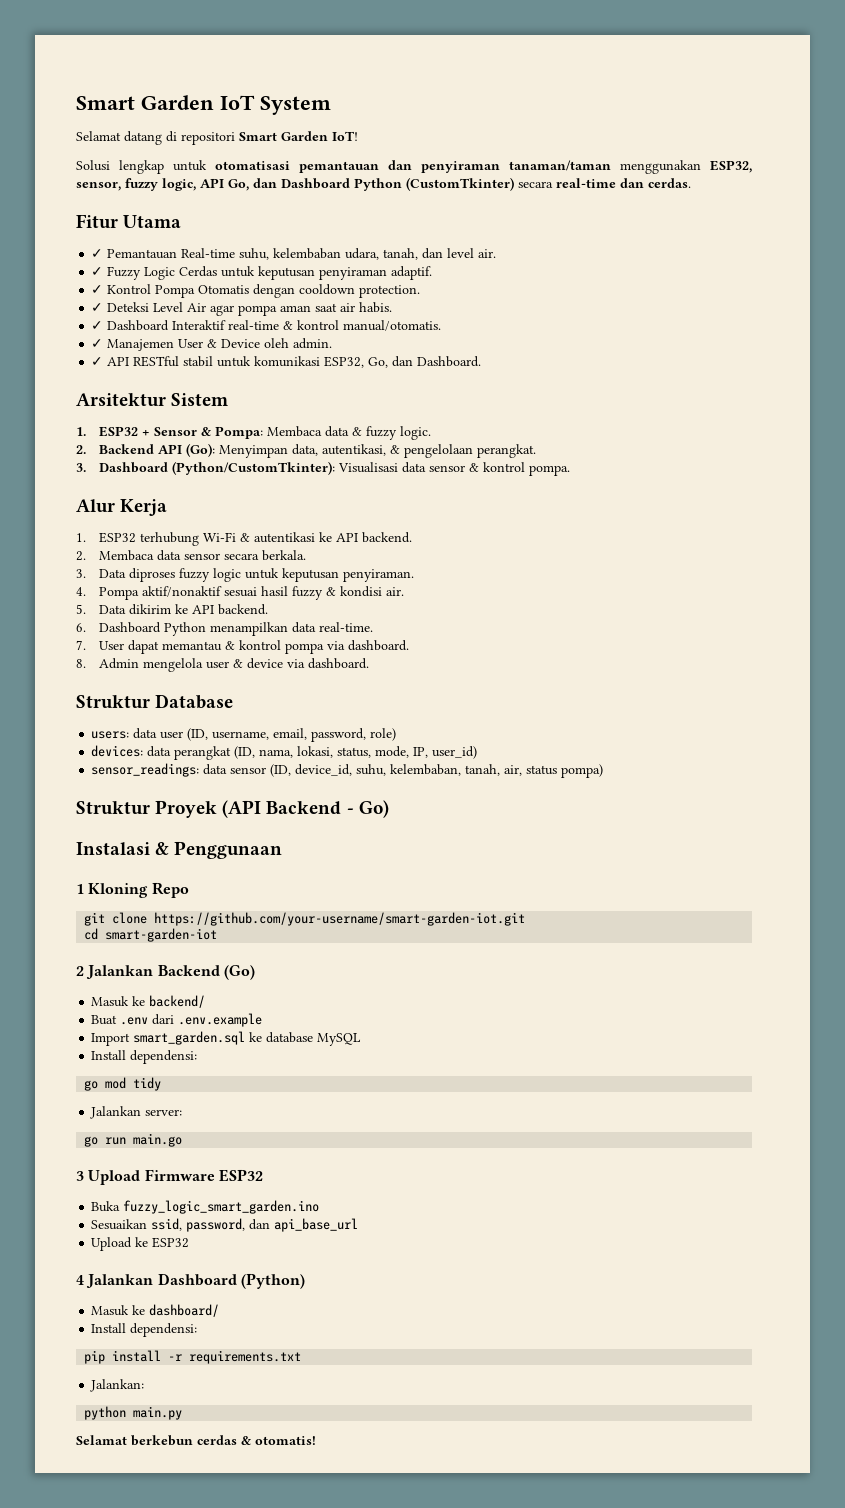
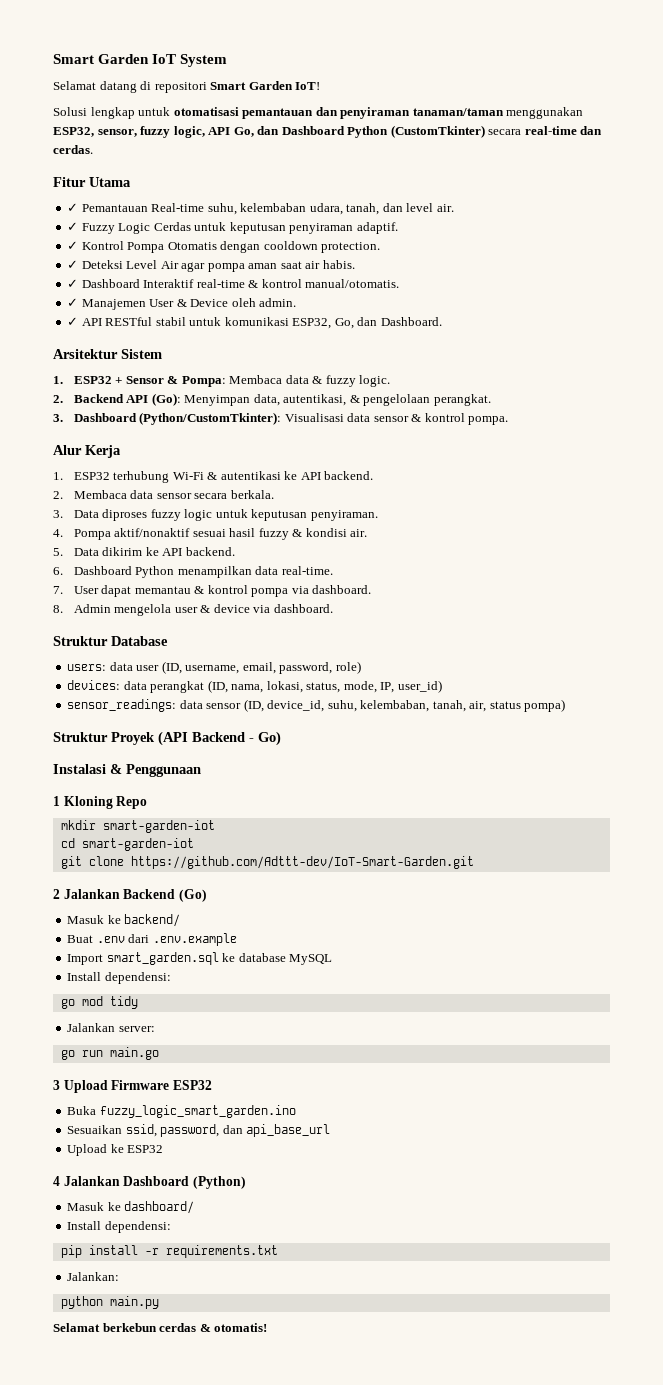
[84,912,526,926] git clone https://github.com/your-username/smart-garden-iot.git -> [60,820,215,833] mkdir smart-garden-iot
(218, 935) none -> [60,856,474,869] // git clone https://github.com/Adttt-dev/IoT-Smart-Garden.git

